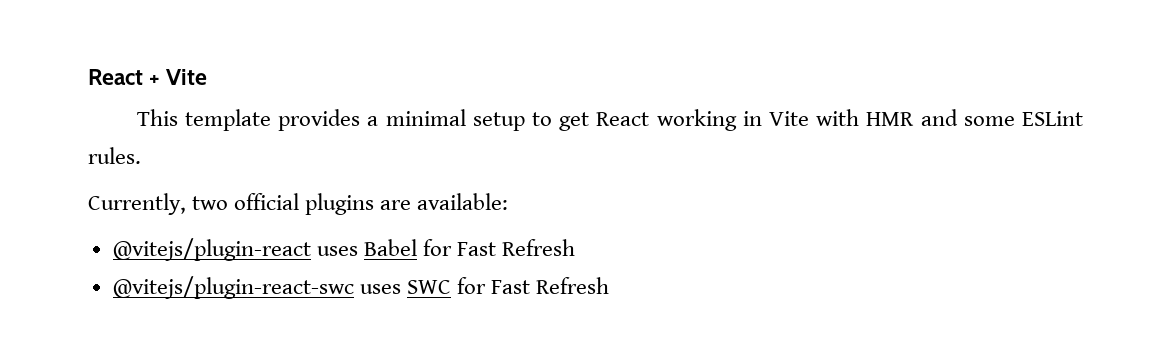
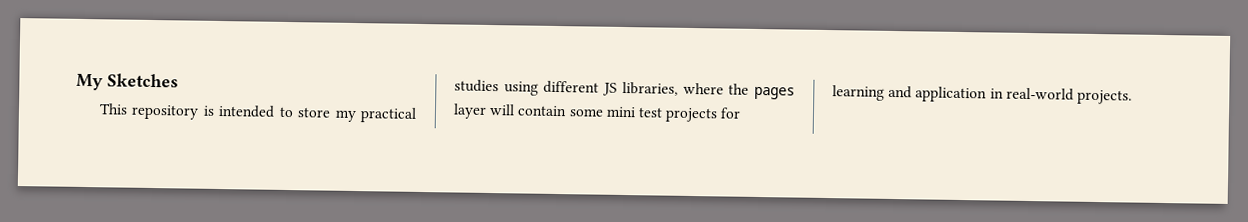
[88,69,208,85] [136,109,1084,131] [88,147,141,164] [88,193,509,215] [112,238,576,261] [112,276,610,299] React + Vite // This template provides a minimal setup to get React working in Vite with HMR and some ESLint rules. // Currently, two official plugins are available: // @vitejs/plugin-react uses Babel for Fast Refresh // @vitejs/plugin-react-swc uses SWC for Fast Refresh -> [76,73,179,91] [98,103,417,123] [454,79,795,100] [453,103,742,123] [832,85,1132,105] My Sketches // This repository is intended to store my practical studies using different JS libraries, where the pages layer will contain some mini test projects for learning and application in real-world projects.

